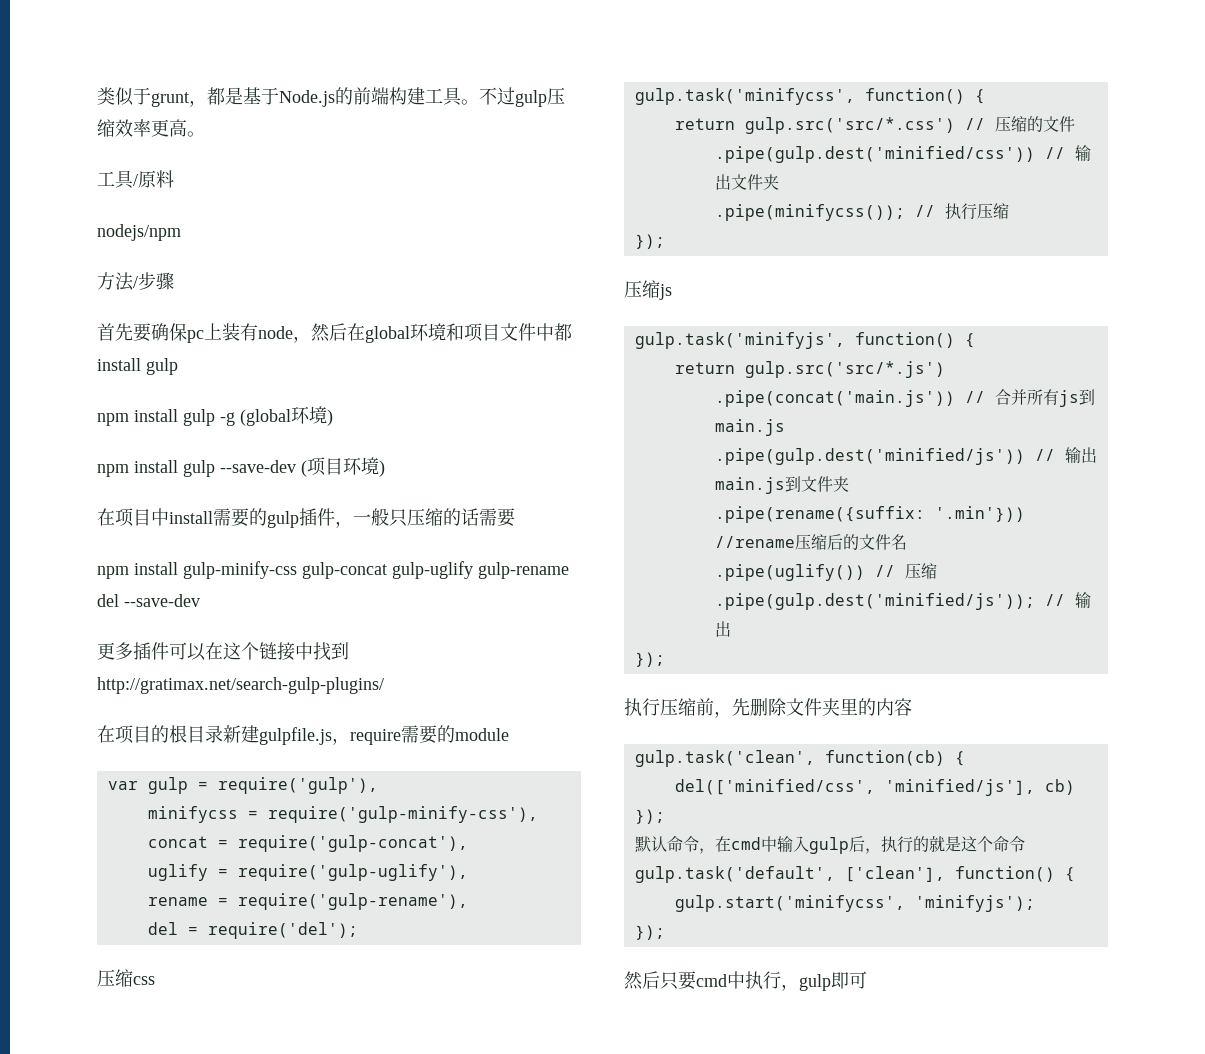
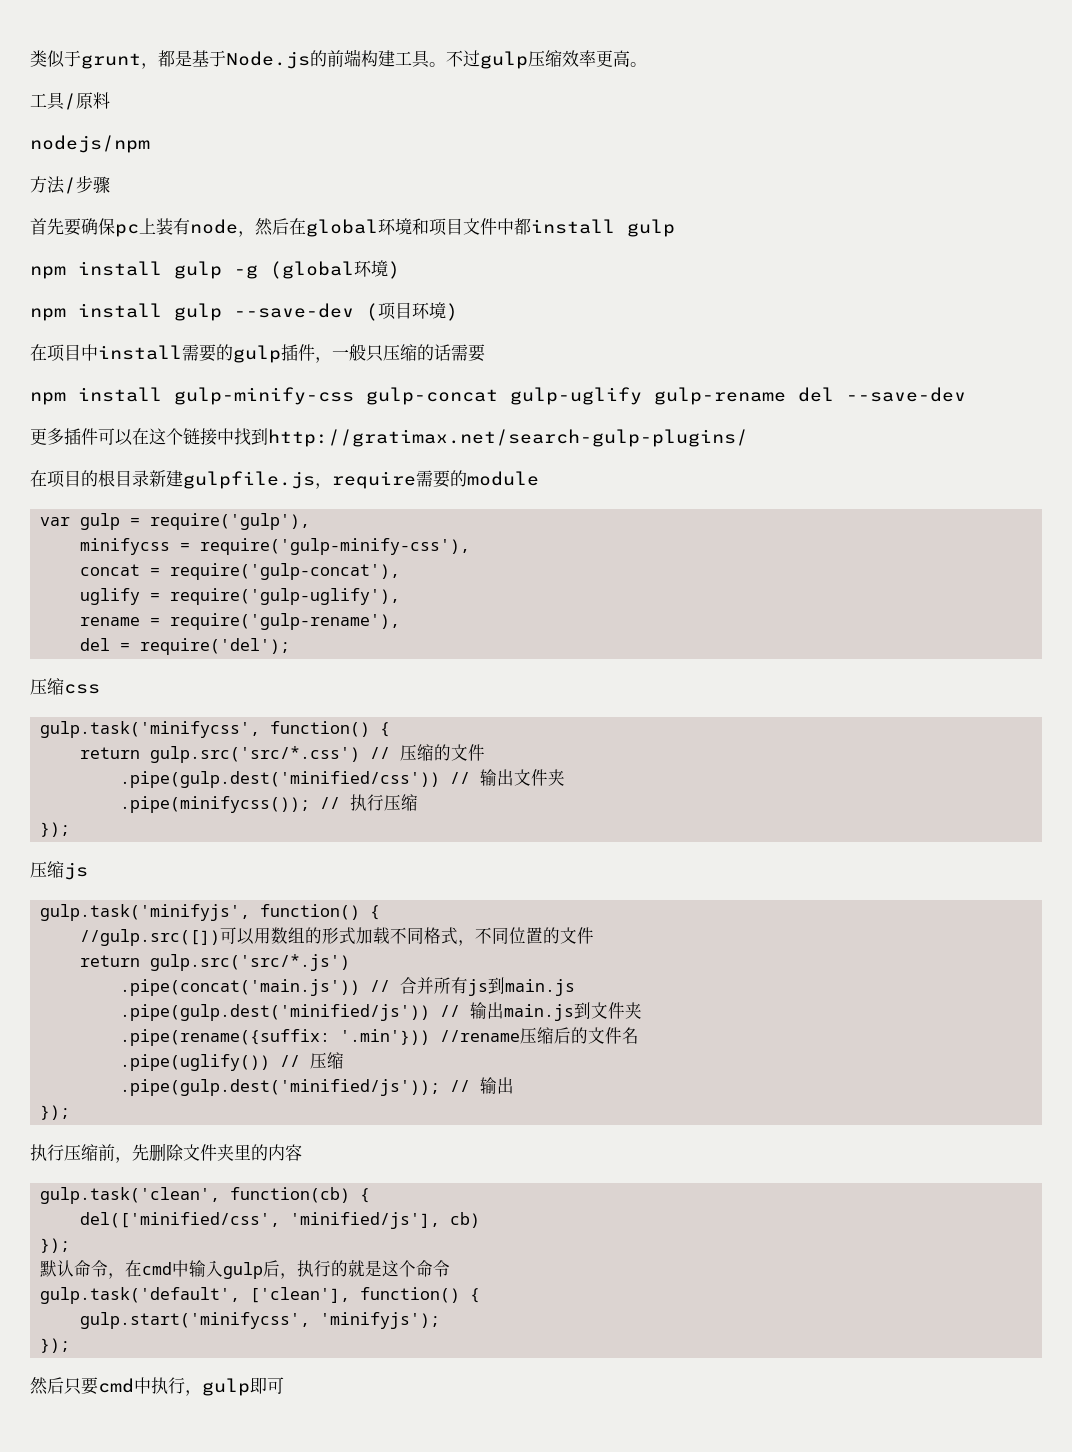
(975, 340) none -> [80,927,595,946] // //gulp.src([])可以用数组的形式加载不同格式，不同位置的文件

